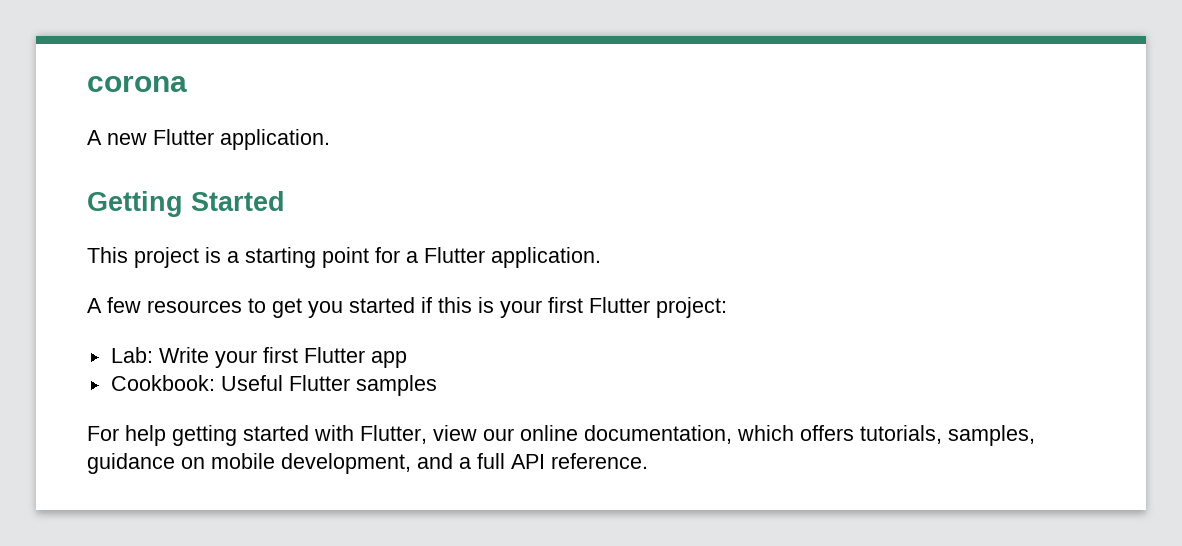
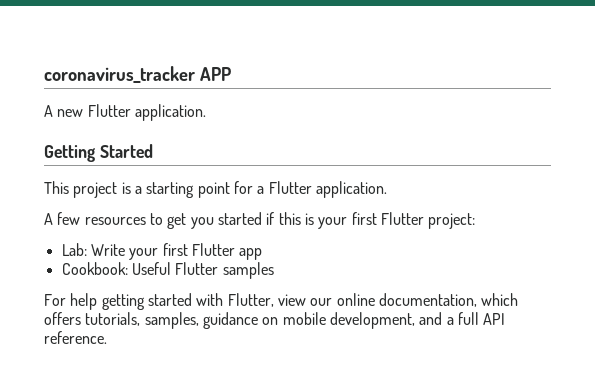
[87,76,187,92] corona -> [44,66,231,83] coronavirus_tracker APP

